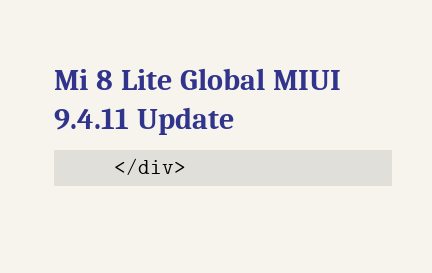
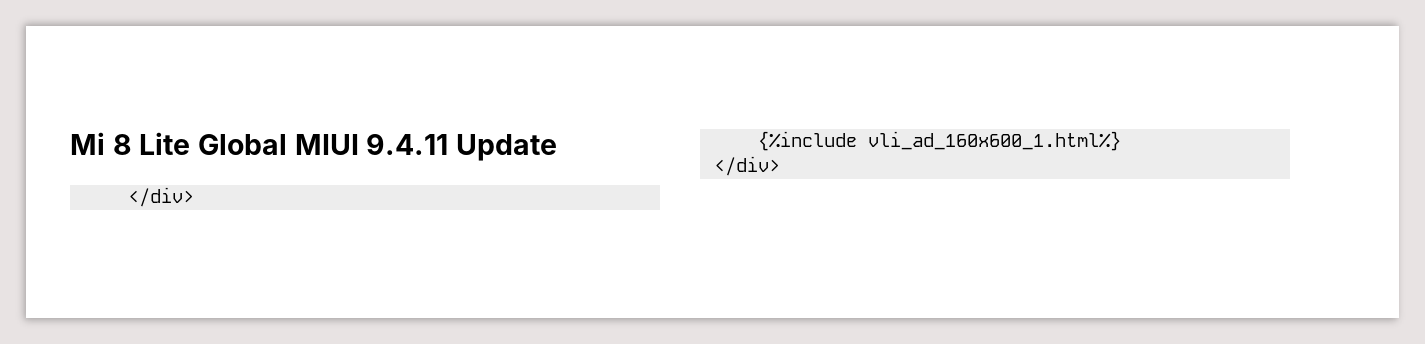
(186, 166) none -> [757,131,1121,151] [713,156,780,176] // {%include vli_ad_160x600_1.html%} // </div>

